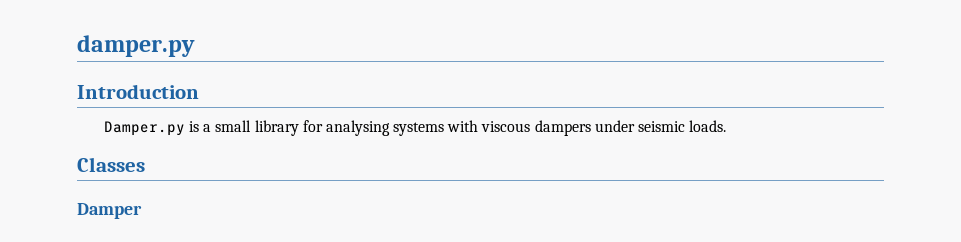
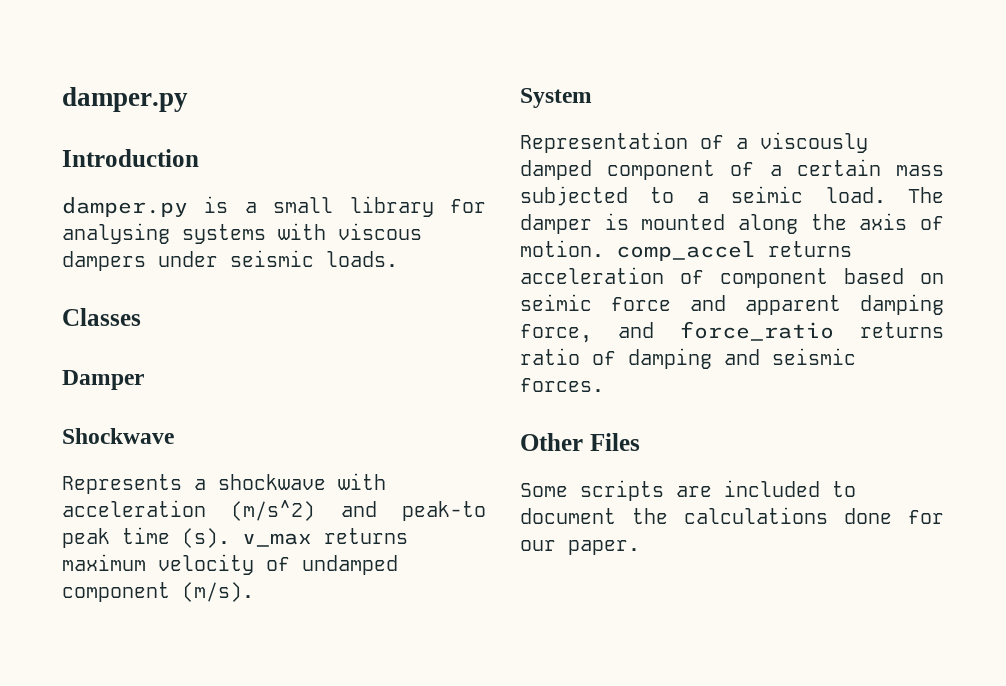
[103,121,185,136] Damper.py -> [62,197,188,217] damper.py
(142, 211) none -> [62,428,174,444] [62,473,386,494] [62,500,486,521] [62,527,408,548] [62,554,398,575] [62,582,254,602] [520,88,592,108] [520,132,868,153] [520,159,944,180] [520,186,944,206] [520,213,944,234] [520,240,852,261] [520,267,944,288] [520,294,944,315] [520,321,944,343] [520,348,856,369] [520,378,604,392] [520,433,640,451] [520,480,856,501] [520,507,944,524] [520,540,640,555] // Shockwave // Represents a shockwave with acceleration (m/s^2) and peak-to peak time (s). v_max returns maximum velocity of undamped component (m/s). // System // Representation of a viscously damped component of a certain mass subjected to a seimic load. The damper is mounted along the axis of motion. comp_accel returns acceleration of component based on seimic force and apparent damping force, and force_ratio returns ratio of damping and seismic forces. // Other Files // Some scripts are included to document the calculations done for our paper.

